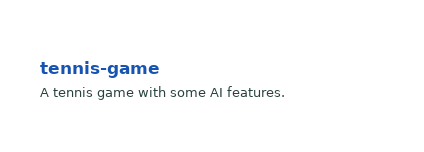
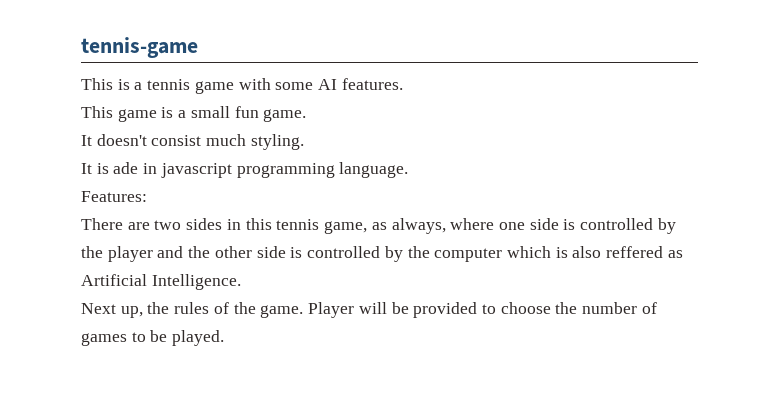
[40,88,49,97] A -> [81,78,143,90] This is a
(285, 91) none -> [81,106,307,122] [81,134,304,150] [81,162,409,178] [81,191,147,202] [81,218,676,234] [81,246,683,262] [81,274,241,290] [81,302,657,318] [81,330,225,346] // This game is a small fun game. // It doesn't consist much styling. // It is ade in javascript programming language. // Features: // There are two sides in this tennis game, as always, where one side is controlled by the player and the other side is controlled by the computer which is also reffered as Artificial Intelligence. // Next up, the rules of the game. Player will be provided to choose the number of games to be played.

